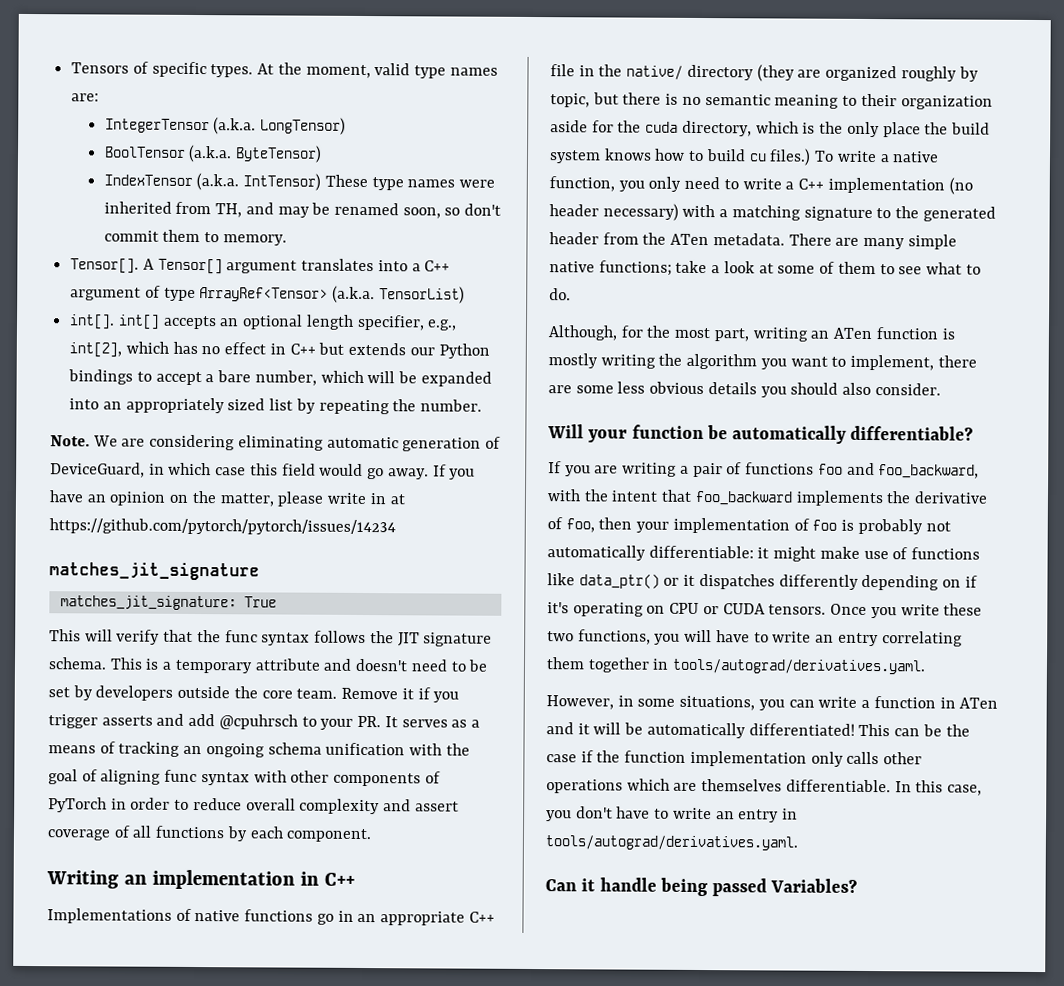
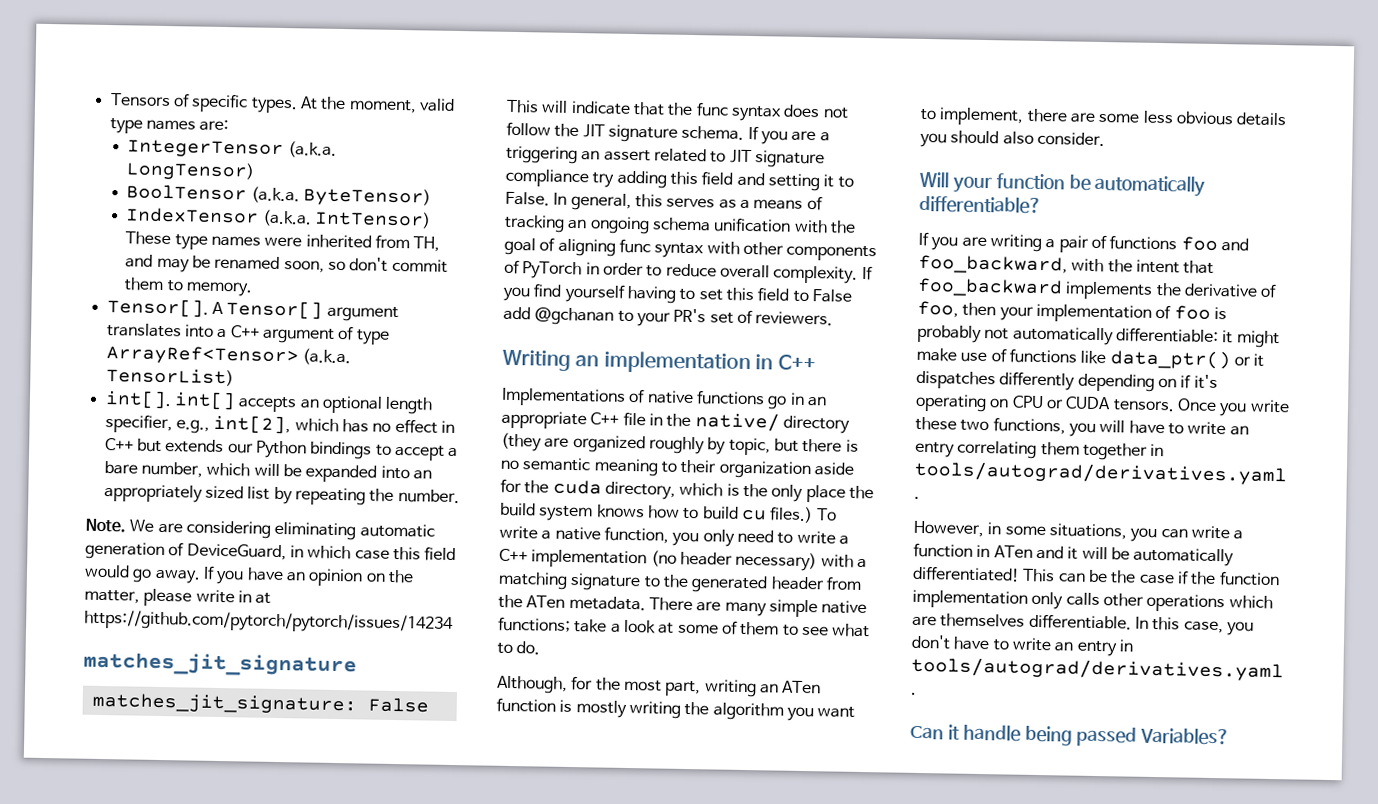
[243,596,277,608] True -> [367,697,429,713] False
[116,629,161,645] verify -> [570,100,631,115] indicate
[314,630,367,644] follows -> [783,104,849,119] [506,121,551,137] does not follow
[109,657,489,674] [48,685,460,703] [48,713,398,730] This is a temporary attribute and doesn't need to be set by developers outside the core team. Remove it if you trigger asserts and add @cpuhrsch to your PR. It -> [747,125,830,145] [506,145,825,169] [505,168,854,192] [505,191,663,211] If you are a triggering an assert related to JIT signature compliance try adding this field and setting it to False. In general, this
[299,798,459,815] [47,825,373,843] complexity and assert coverage of all functions by each component. -> [773,265,873,284] [503,283,852,304] [503,306,834,327] complexity. If you find yourself having to set this field to False add @gchanan to your PR's set of reviewers.

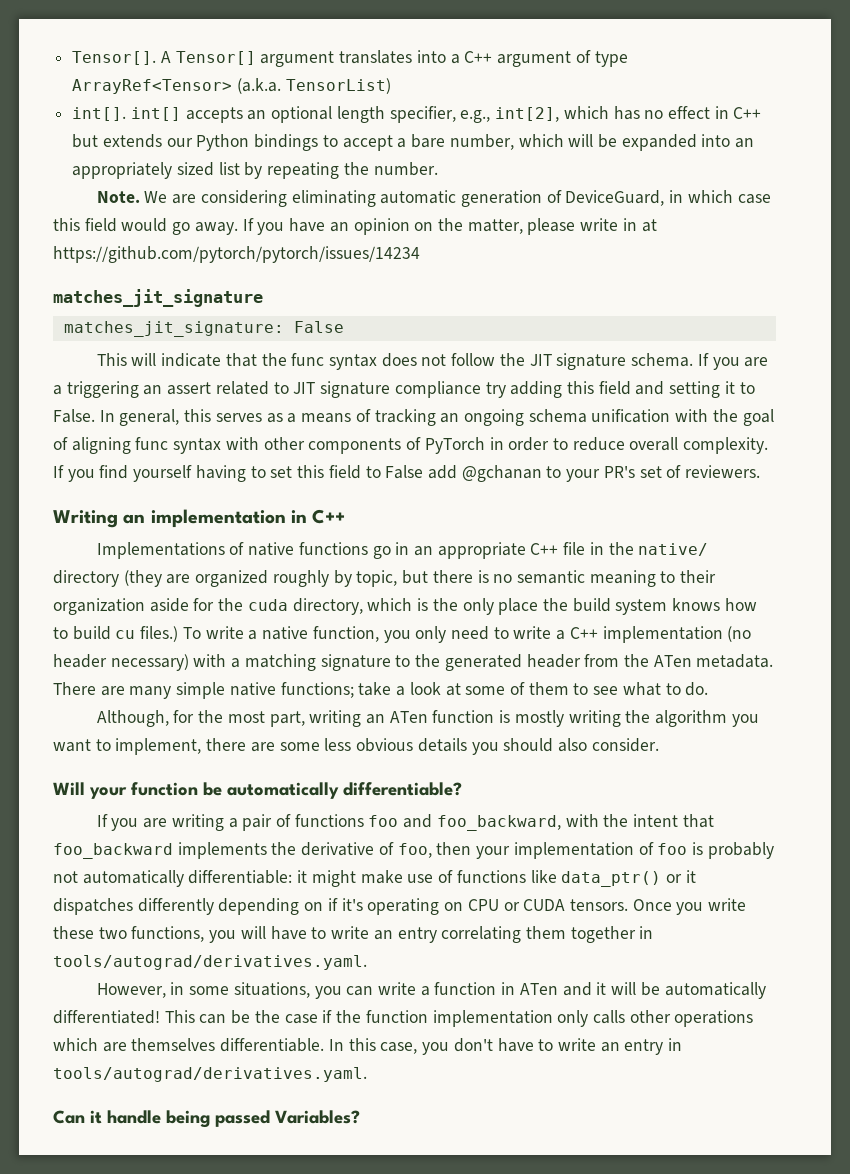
[109,93,455,114] [109,118,230,134] [127,139,337,159] [126,161,256,181] [126,184,432,207] [126,207,432,229] [125,231,441,252] [125,254,448,273] [124,277,253,297] Tensors of specific types. At the moment, valid type names are: // IntegerTensor (a.k.a. LongTensor) // BoolTensor (a.k.a. ByteTensor) // IndexTensor (a.k.a. IntTensor) These type names were inherited from TH, and may be renamed soon, so don't commit them to memory. // -> (72, 58) none

